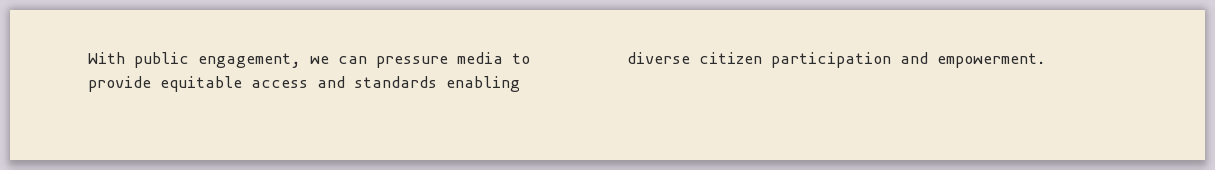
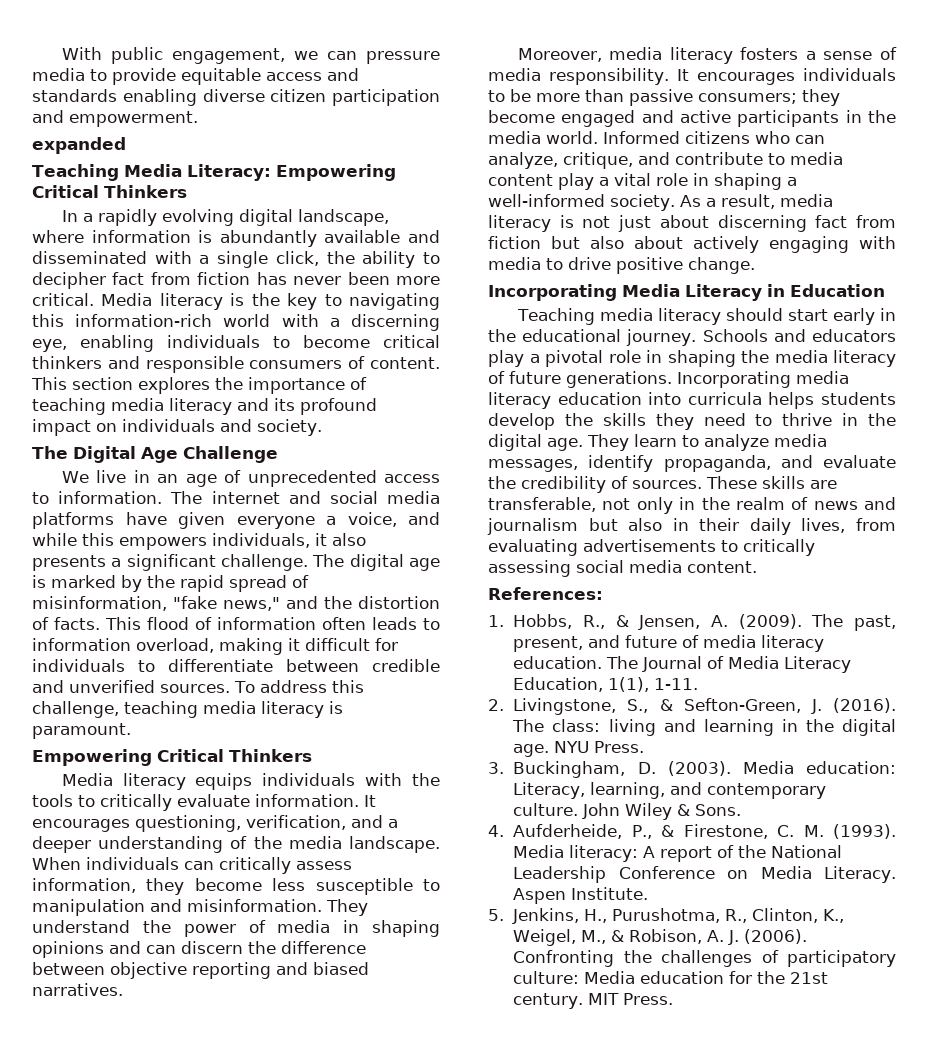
(1046, 60) none -> [32,137,126,154] [32,164,396,181] [32,185,187,198] [61,209,389,226] [32,230,440,247] [32,251,441,268] [32,272,440,289] [32,293,440,310] [32,314,440,331] [32,335,440,352] [32,356,440,373] [31,377,367,394] [32,398,377,415] [32,419,322,436] [32,446,278,463] [61,470,441,487] [32,491,440,504] [32,512,440,529] [32,533,366,550] [32,554,440,571] [32,575,309,592] [32,596,440,611] [32,617,440,630] [32,638,398,655] [32,659,440,672] [32,680,364,693] [32,701,343,718] [32,723,131,739] [32,749,312,766] [61,773,440,790] [32,794,376,811] [32,815,398,832] [32,836,440,853] [32,857,352,874] [32,878,440,895] [32,899,368,916] [32,920,440,937] [32,941,366,958] [32,962,369,979] [32,983,123,996] [517,47,897,64] [488,68,896,85] [488,89,840,106] [488,110,896,127] [488,131,825,144] [488,152,843,169] [488,173,797,190] [488,194,833,211] [488,215,896,232] [488,236,896,253] [488,257,755,274] [488,284,885,301] [516,308,896,325] [488,329,896,346] [488,350,896,367] [488,371,849,388] [488,392,896,409] [488,413,896,430] [488,434,827,451] [488,455,896,472] [488,476,837,493] [488,497,896,514] [487,518,896,535] [488,539,815,556] [488,560,757,577] [488,587,603,600] [488,614,896,631] [513,635,825,652] [513,656,852,673] [513,677,699,692] [488,698,896,715] [512,719,896,736] [513,741,645,757] [488,761,896,778] [513,782,827,799] [513,803,742,820] [488,824,896,839] [513,845,843,862] [513,866,897,883] [513,887,649,904] [488,908,845,924] [513,929,808,946] [513,950,896,967] [513,971,829,984] [513,993,674,1009] // expanded // Teaching Media Literacy: Empowering Critical Thinkers // In a rapidly evolving digital landscape, where information is abundantly available and disseminated with a single click, the ability to decipher fact from fiction has never been more critical. Media literacy is the key to navigating this information-rich world with a discerning eye, enabling individuals to become critical thinkers and responsible consumers of content. This section explores the importance of teaching media literacy and its profound impact on individuals and society. // The Digital Age Challenge // We live in an age of unprecedented access to information. The internet and social media platforms have given everyone a voice, and while this empowers individuals, it also presents a significant challenge. The digital age is marked by the rapid spread of misinformation, "fake news," and the distortion of facts. This flood of information often leads to information overload, making it difficult for individuals to differentiate between credible and unverified sources. To address this challenge, teaching media literacy is paramount. // Empowering Critical Thinkers // Media literacy equips individuals with the tools to critically evaluate information. It encourages questioning, verification, and a deeper understanding of the media landscape. When individuals can critically assess information, they become less susceptible to manipulation and misinformation. They understand the power of media in shaping opinions and can discern the difference between objective reporting and biased narratives. // Moreover, media literacy fosters a sense of media responsibility. It encourages individuals to be more than passive consumers; they become engaged and active participants in the media world. Informed citizens who can analyze, critique, and contribute to media content play a vital role in shaping a well-informed society. As a result, media literacy is not just about discerning fact from fiction but also about actively engaging with media to drive positive change. // Incorporating Media Literacy in Education // Teaching media literacy should start early in the educational journey. Schools and educators play a pivotal role in shaping the media literacy of future generations. Incorporating media literacy education into curricula helps students develop the skills they need to thrive in the digital age. They learn to analyze media messages, identify propaganda, and evaluate the credibility of sources. These skills are transferable, not only in the realm of news and journalism but also in their daily lives, from evaluating advertisements to critically assessing social media content. // References: // 1. Hobbs, R., & Jensen, A. (2009). The past, present, and future of media literacy education. The Journal of Media Literacy Education, 1(1), 1-11. // 2. Livingstone, S., & Sefton-Green, J. (2016). The class: living and learning in the digital age. NYU Press. // 3. Buckingham, D. (2003). Media education: Literacy, learning, and contemporary culture. John Wiley & Sons. // 4. Aufderheide, P., & Firestone, C. M. (1993). Media literacy: A report of the National Leadership Conference on Media Literacy. Aspen Institute. // 5. Jenkins, H., Purushotma, R., Clinton, K., Weigel, M., & Robison, A. J. (2006). Confronting the challenges of participatory culture: Media education for the 21st century. MIT Press.

